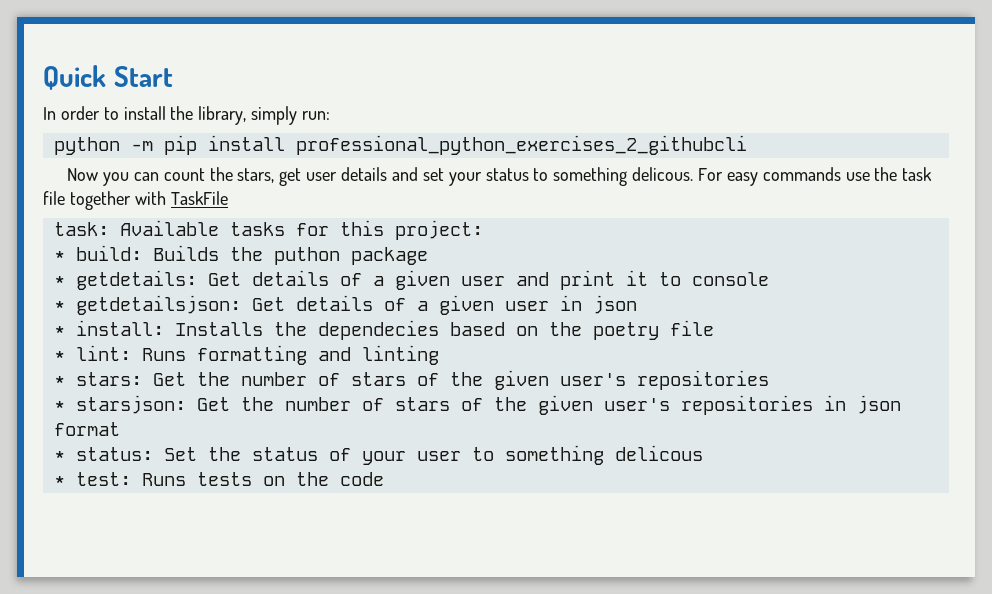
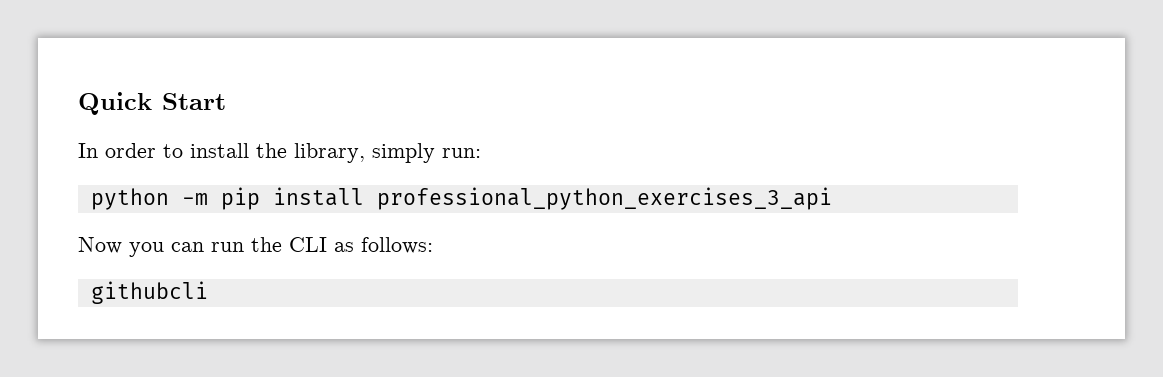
[295,135,747,155] professional_python_exercises_2_githubcli -> [376,187,832,210] professional_python_exercises_3_api
[163,167,933,186] [43,191,228,210] [53,220,483,240] [53,245,428,265] [53,270,769,290] [53,295,637,315] [53,320,714,340] [53,345,439,365] [53,370,769,390] [53,395,901,415] [53,422,120,436] [53,445,703,465] [53,472,384,486] count the stars, get user details and set your status to something delicous. For easy commands use the task file together with TaskFile // task: Available tasks for this project: // * build: Builds the puthon package // * getdetails: Get details of a given user and print it to console // * getdetailsjson: Get details of a given user in json // * install: Installs the dependecies based on the poetry file // * lint: Runs formatting and linting // * stars: Get the number of stars of the given user's repositories // * starsjson: Get the number of stars of the given user's repositories in json format // * status: Set the status of your user to something delicous // * test: Runs tests on the code -> [211,237,433,254] [90,281,208,304] run the CLI as follows: // githubcli

